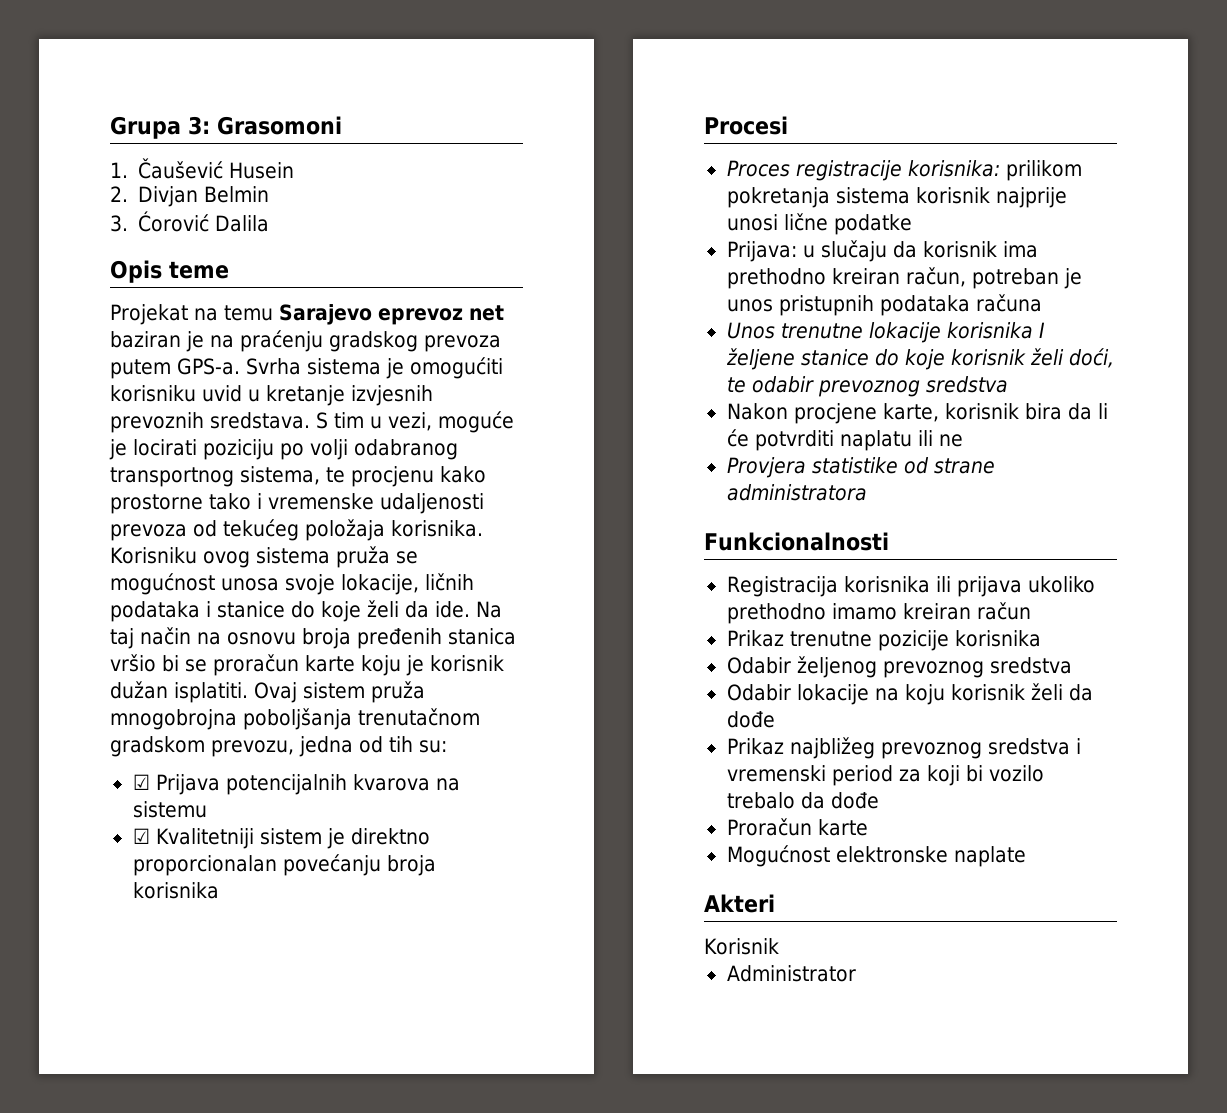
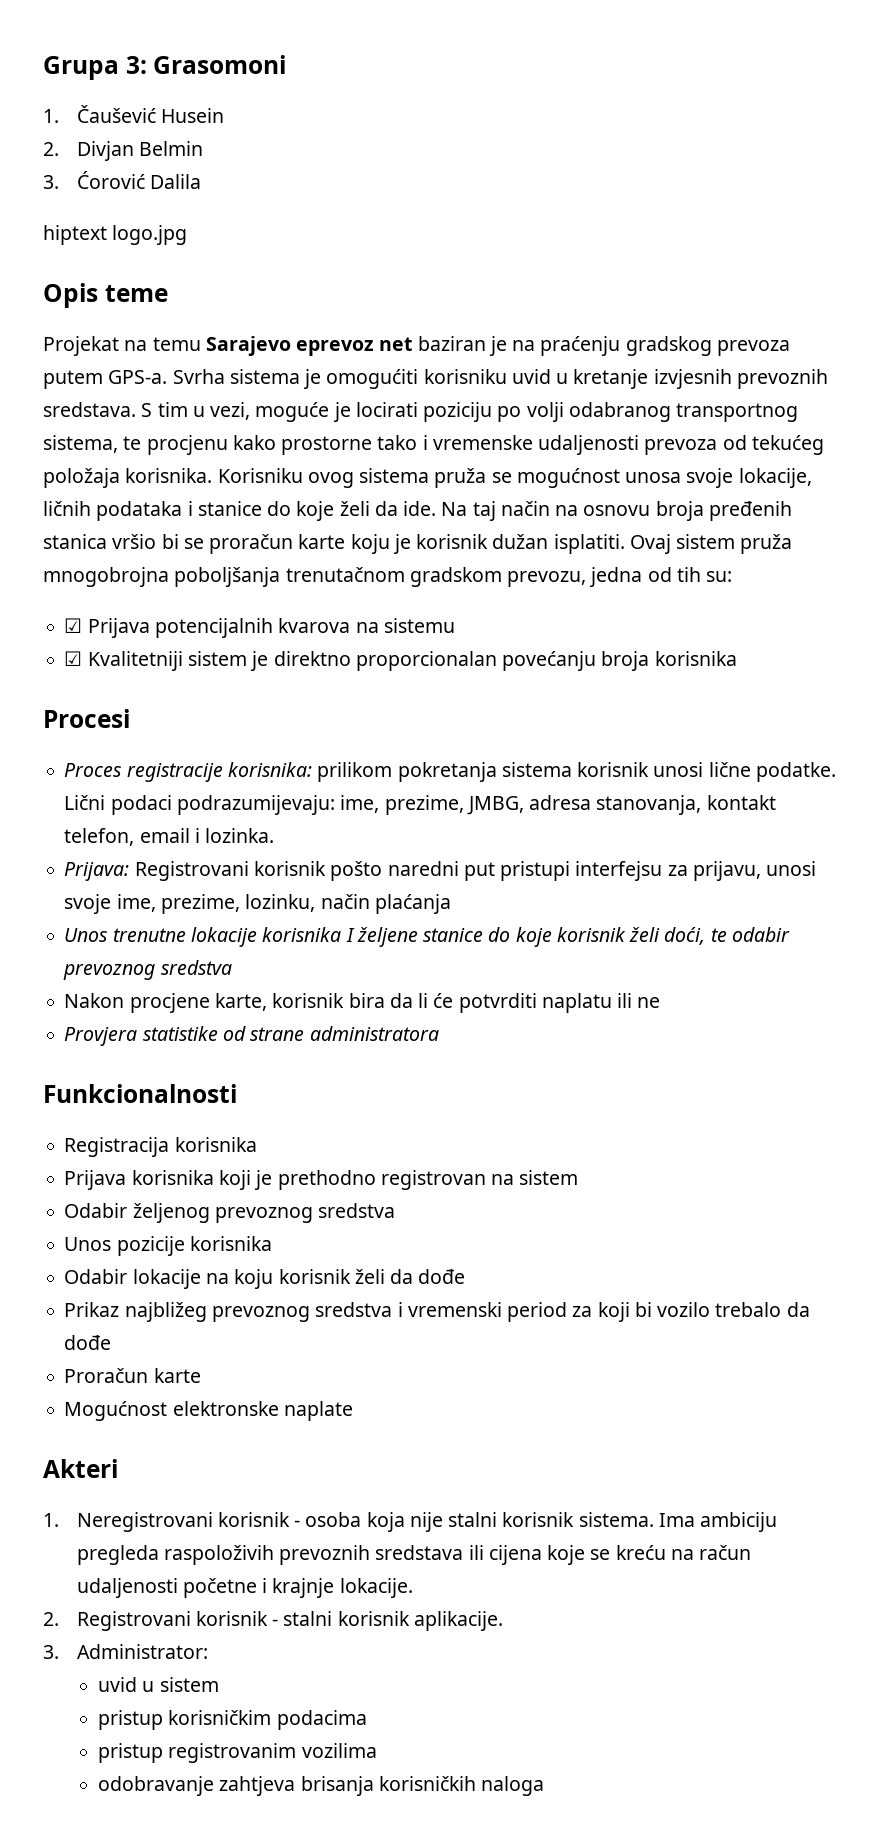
(270, 223) none -> [43,225,188,245] // hiptext logo.jpg
[995,187,1067,208] najprije -> (650, 769) none
[833,214,912,235] [726,240,1038,262] [726,267,1082,289] [726,294,1042,316] podatke // Prijava: u slučaju da korisnik ima prethodno kreiran račun, potreban je unos pristupnih podataka računa -> [755,762,836,782] [64,795,776,815] [64,828,275,846] [64,861,817,881] [64,894,451,914] podatke. Lični podaci podrazumijevaju: ime, prezime, JMBG, adresa stanovanja, kontakt telefon, email i lozinka. // Prijava: Registrovani korisnik pošto naredni put pristupi interfejsu za prijavu, unosi svoje ime, prezime, lozinku, način plaćanja
[935,576,1096,597] [726,602,1031,624] [726,630,1041,651] ili prijava ukoliko prethodno imamo kreiran račun // Prikaz trenutne pozicije korisnika -> [64,1170,579,1190] // Prijava korisnika koji je prethodno registrovan na sistem
(1072, 665) none -> [64,1236,272,1256] // Unos pozicije korisnika
[704,938,779,955] [726,965,856,982] Korisnik // Administrator -> [43,1512,778,1532] [76,1545,752,1565] [76,1578,413,1598] [43,1611,503,1631] [43,1644,208,1659] [97,1677,219,1692] [97,1710,367,1730] [97,1743,377,1763] [97,1776,545,1796] 1. Neregistrovani korisnik - osoba koja nije stalni korisnik sistema. Ima ambiciju pregleda raspoloživih prevoznih sredstava ili cijena koje se kreću na račun udaljenosti početne i krajnje lokacije. // 2. Registrovani korisnik - stalni korisnik aplikacije. // 3. Administrator: // uvid u sistem // pristup korisničkim podacima // pristup registrovanim vozilima // odobravanje zahtjeva brisanja korisničkih naloga

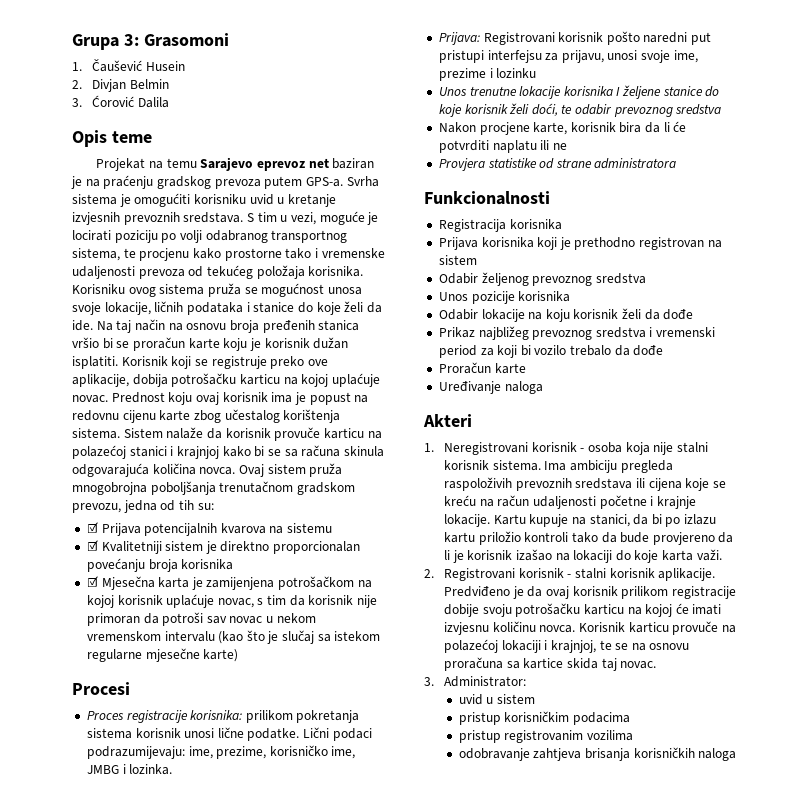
[43,225,188,245] // hiptext logo.jpg -> (169, 102) none
(625, 544) none -> [121,356,328,369] [72,373,380,387] [72,392,369,405] [72,409,341,423] [72,427,382,441] [72,445,384,459] [72,463,236,477] Korisnik koji se registruje preko ove aplikacije, dobija potrošačku karticu na kojoj uplaćuje novac. Prednost koju ovaj korisnik ima je popust na redovnu cijenu karte zbog učestalog korištenja sistema. Sistem nalaže da korisnik provuče karticu na polazećoj stanici i krajnjoj kako bi se sa računa skinula odgovarajuća količina novca.
(737, 658) none -> [86,576,372,590] [86,594,378,608] [86,612,316,626] [86,630,381,644] [86,648,239,662] // ☑ Mjesečna karta je zamijenjena potrošačkom na kojoj korisnik uplaćuje novac, s tim da korisnik nije primoran da potroši sav novac u nekom vremenskom intervalu (kao što je slučaj sa istekom regularne mjesečne karte)
[466,795,776,815] [64,828,190,846] JMBG, adresa stanovanja, kontakt telefon, email -> [269,745,356,759] [86,765,119,774] korisničko ime, JMBG
[160,894,451,914] prezime, lozinku, način plaćanja -> [438,68,537,81] prezime i lozinku
[64,1401,353,1421] Mogućnost elektronske naplate -> [438,381,543,394] Uređivanje naloga
(413, 1588) none -> [493,514,717,527] [443,531,734,545] [443,549,722,563] Kartu kupuje na stanici, da bi po izlazu kartu priložio kontroli tako da bude provjereno da li je korisnik izašao na lokaciji do koje karta važi.
(503, 1621) none -> [443,586,736,599] [443,603,722,617] [443,621,736,635] [443,639,690,653] [443,657,657,671] Predviđeno je da ovaj korisnik prilikom registracije dobije svoju potrošačku karticu na kojoj će imati izvjesnu količinu novca. Korisnik karticu provuče na polazećoj lokaciji i krajnjoj, te se na osnovu proračuna sa kartice skida taj novac.

